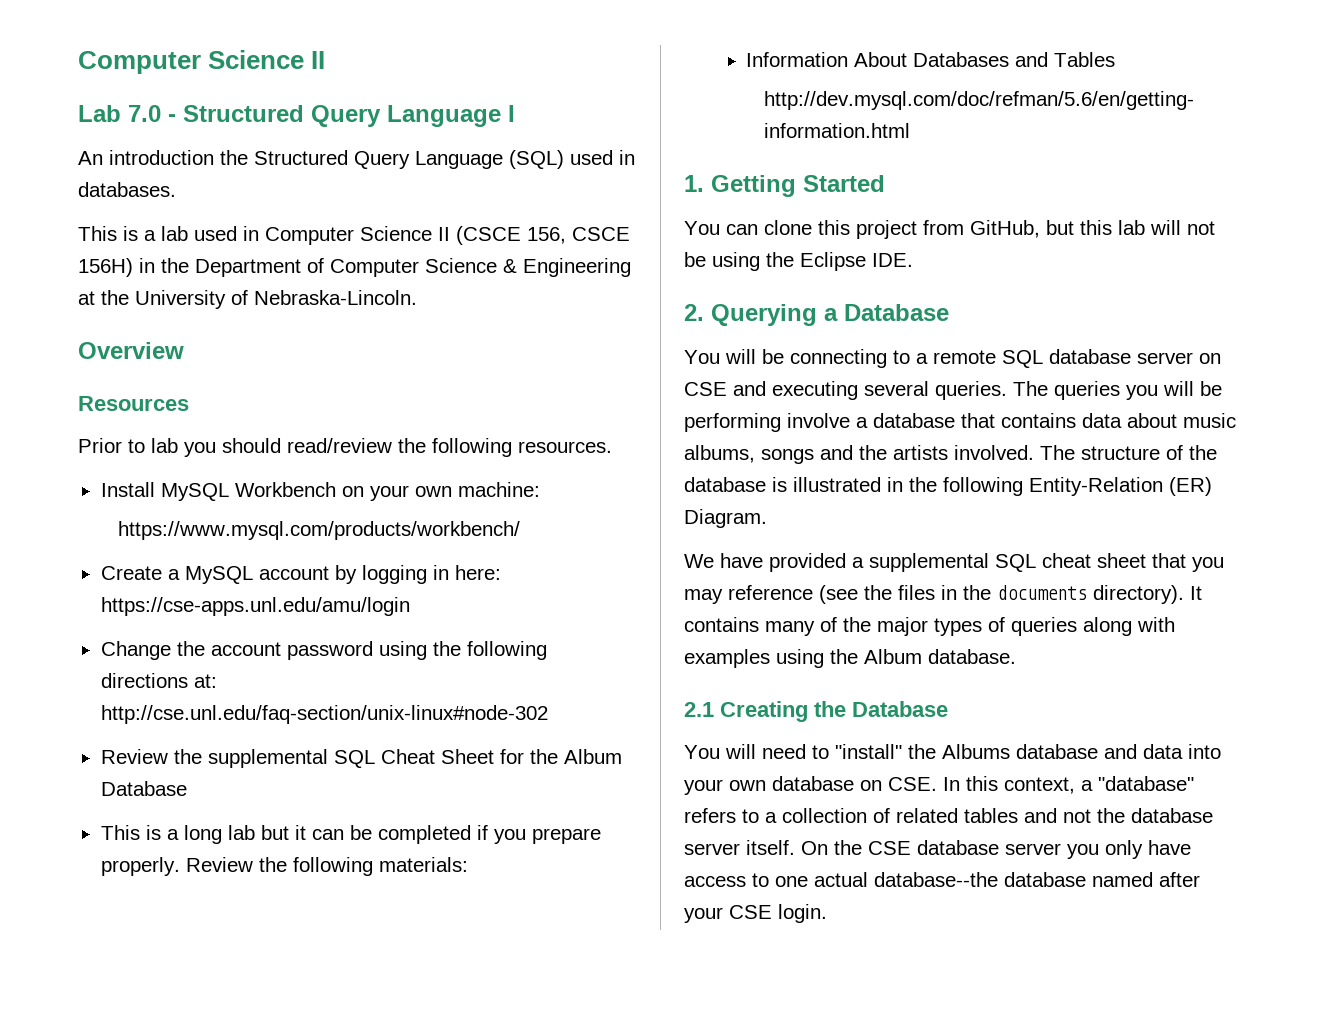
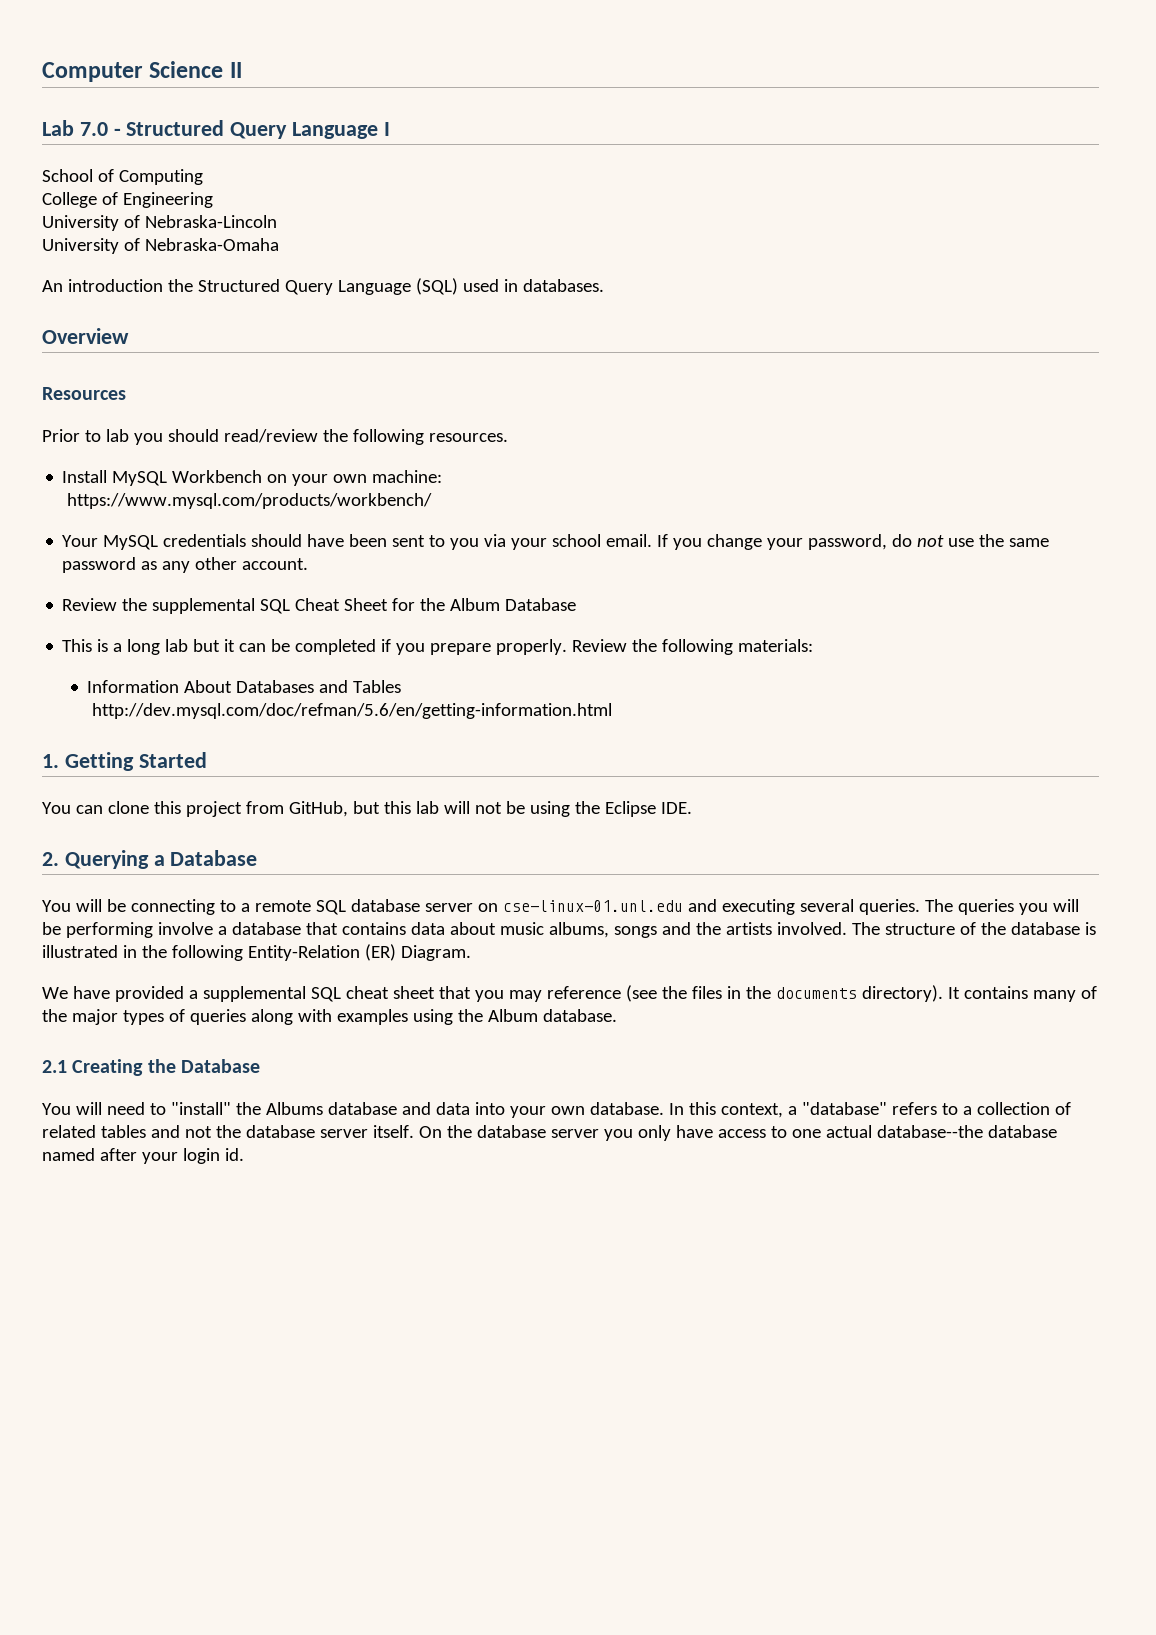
(515, 113) none -> [42,169,203,185] [42,192,213,208] [42,215,277,231] [42,238,279,254] // School of Computing // College of Engineering // University of Nebraska-Lincoln // University of Nebraska-Omaha
[78,226,630,245] [78,258,631,277] [78,290,417,309] // This is a lab used in Computer Science II (CSCE 156, CSCE 156H) in the Department of Computer Science & Engineering at the University of Nebraska-Lincoln. -> (604, 285) none
[100,565,501,584] [100,597,410,616] [100,641,547,660] [100,673,217,688] [100,705,548,724] Create a MySQL account by logging in here: https://cse-apps.unl.edu/amu/login // Change the account password using the following directions at: http://cse.unl.edu/faq-section/unix-linux#node-302 -> [62,534,1050,550] [62,557,309,573] Your MySQL credentials should have been sent to you via your school email. If you change your password, do not use the same password as any other account.
[684,382,727,396] CSE -> [502,900,683,912] cse-linux-01.unl.edu
[772,776,937,791] database on CSE. -> [589,1102,664,1115] database.
[868,841,911,855] CSE -> (472, 1131) none
[729,904,827,923] CSE login. -> [182,1148,244,1164] login id.

